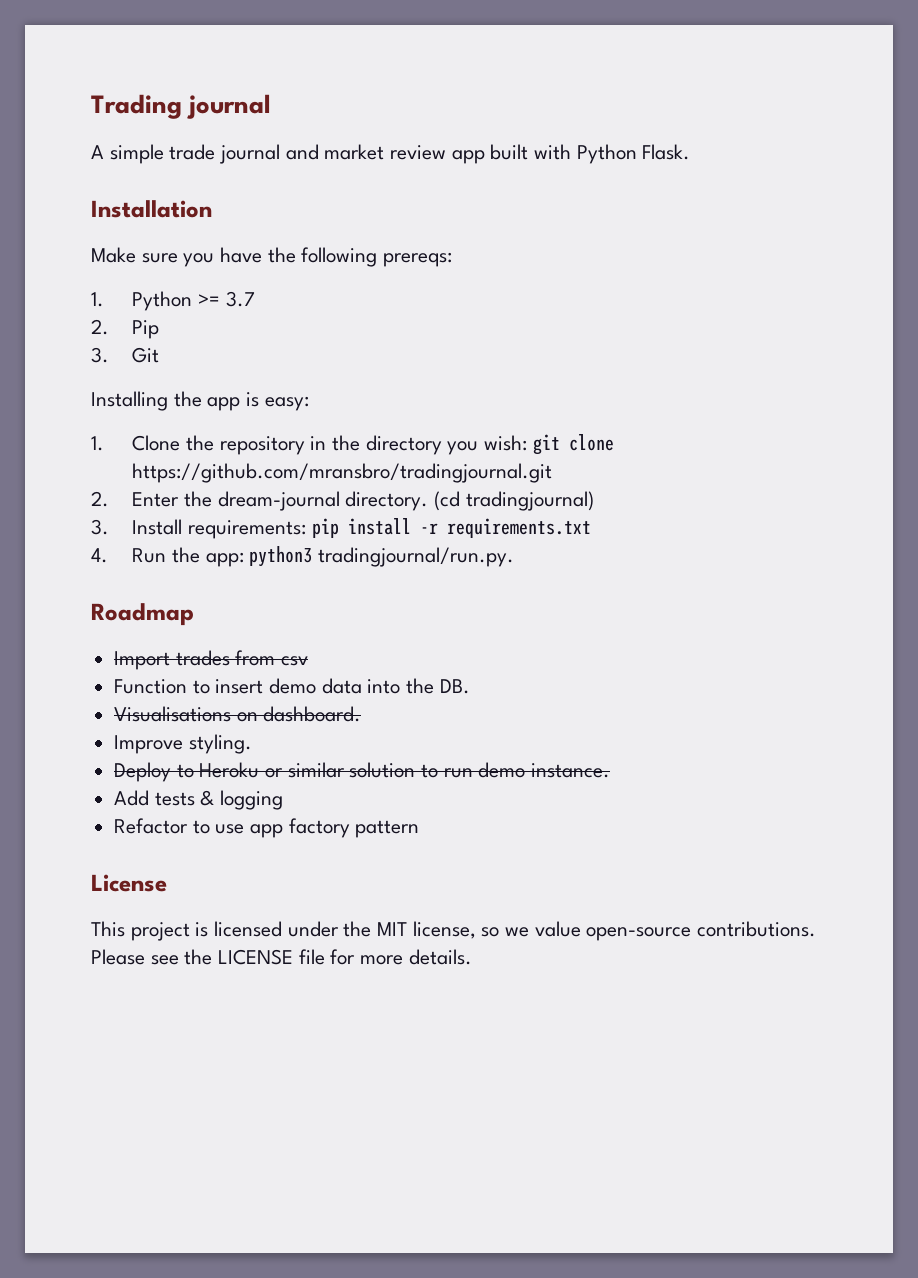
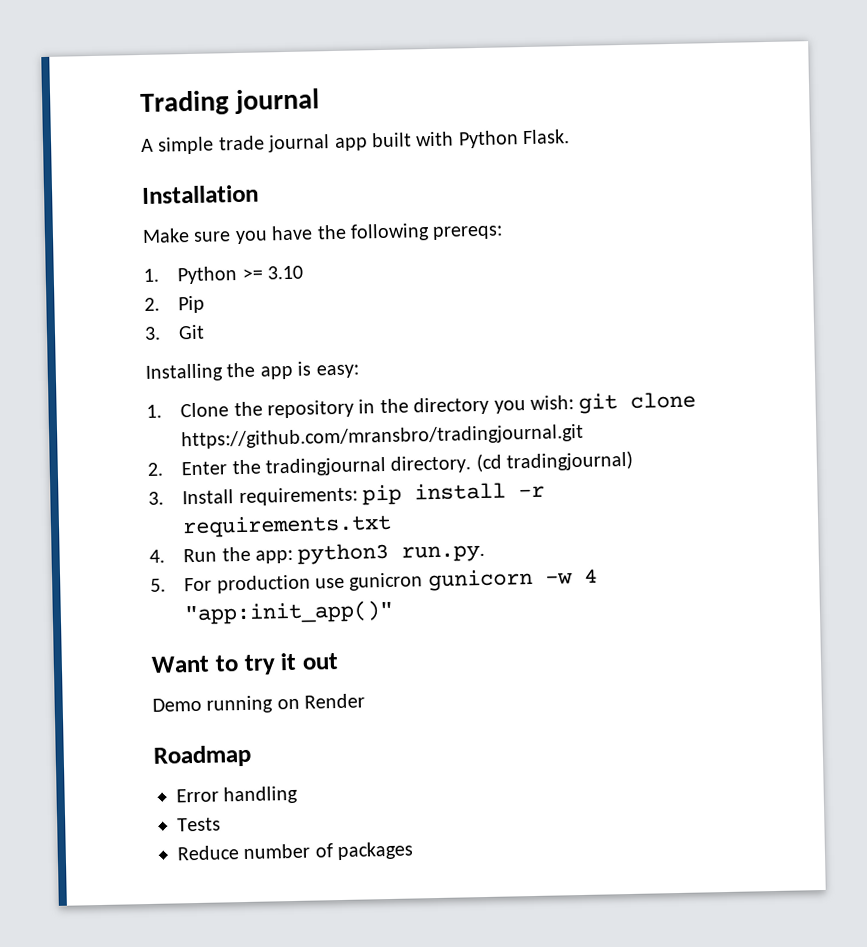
[285,144,447,160] and market review -> (331, 143) none
[225,291,255,307] 3.7 -> [267,265,304,280] 3.10
[217,491,340,511] dream-journal -> [265,456,387,477] tradingjournal
[317,547,514,567] [91,603,194,626] [114,650,309,670] [114,678,470,694] [114,706,362,722] [114,734,252,754] [114,762,611,782] [114,790,284,810] [114,818,420,838] [91,874,167,892] [91,921,817,941] [91,949,472,965] tradingjournal/run.py. // Roadmap // Import trades from csv // Function to insert demo data into the DB. // Visualisations on dashboard. // Improve styling. // Deploy to Heroku or similar solution to run demo instance. // Add tests & logging // Refactor to use app factory pattern // License // This project is licensed under the MIT license, so we value open-source contributions. Please see the LICENSE file for more details. -> [401,544,486,563] [150,568,598,594] [184,599,395,626] [151,652,339,675] [152,693,366,714] [153,744,252,768] [176,785,299,805] [177,817,221,832] [177,841,414,861] run.py. // 5. For production use gunicron gunicorn -w 4 "app:init_app()" // Want to try it out // Demo running on Render // Roadmap // Error handling // Tests // Reduce number of packages

